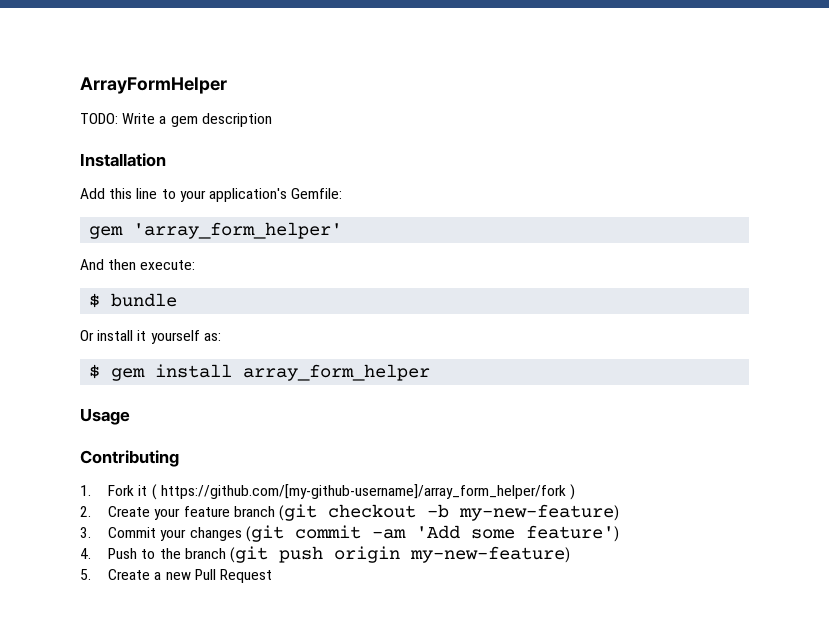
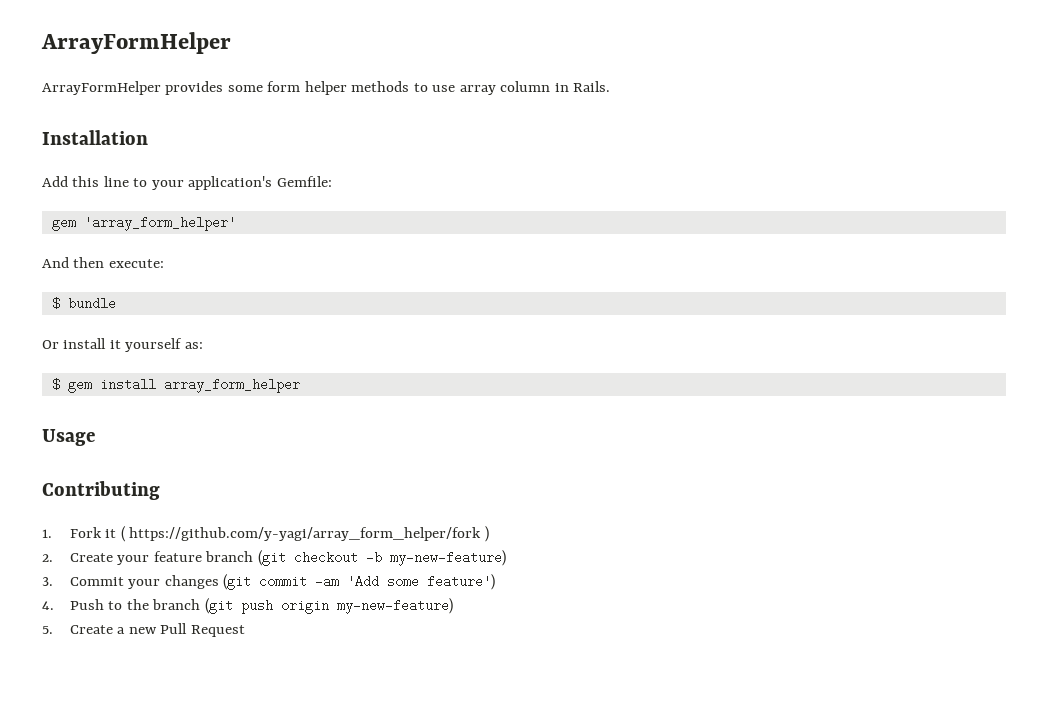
[80,113,272,127] TODO: Write a gem description -> [42,81,611,95] ArrayFormHelper provides some form helper methods to use array column in Rails.
[160,484,566,499] https://github.com/[my-github-username]/array_form_helper/fork -> [129,527,482,541] https://github.com/y-yagi/array_form_helper/fork

